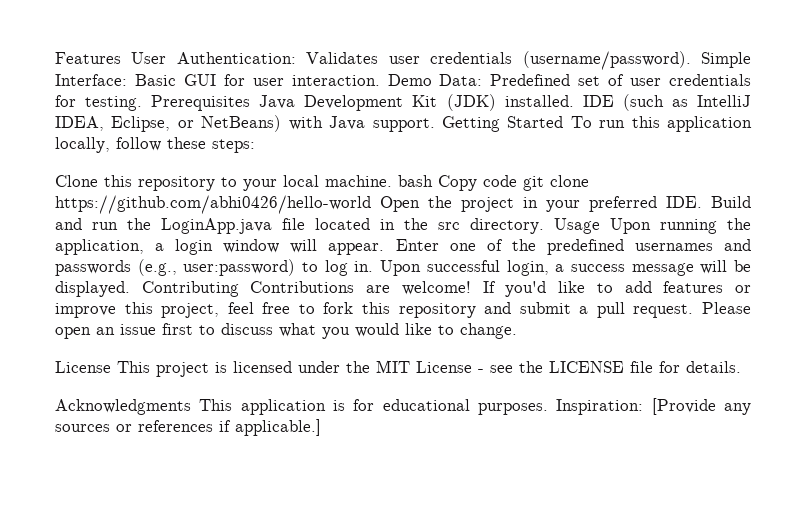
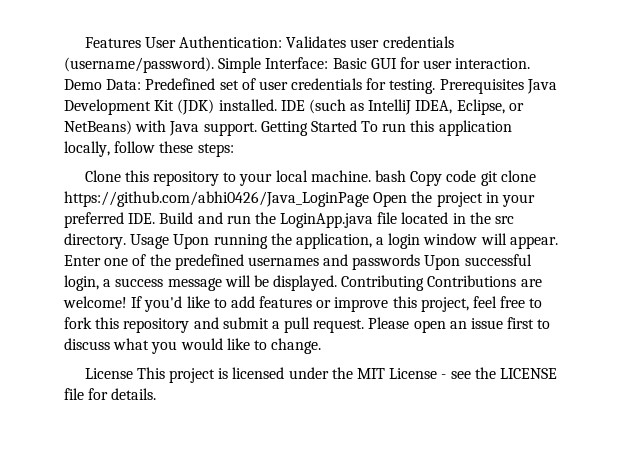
[55,195,371,214] https://github.com/abhi0426/hello-world -> [64,191,369,207] https://github.com/abhi0426/Java_LoginPage
[137,259,374,276] (e.g., user:password) to log in. -> (421, 262) none
[55,398,751,415] [55,419,321,436] // Acknowledgments This application is for educational purposes. Inspiration: [Provide any sources or references if applicable.] -> (157, 394) none

